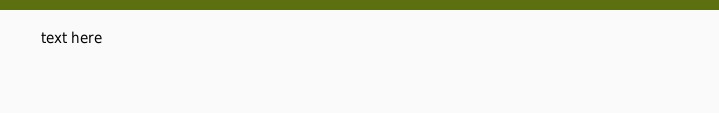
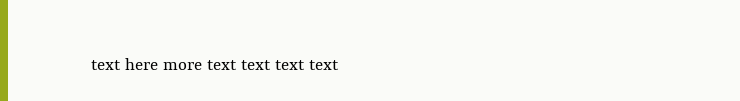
(103, 37) none -> [162,60,339,70] more text text text text

